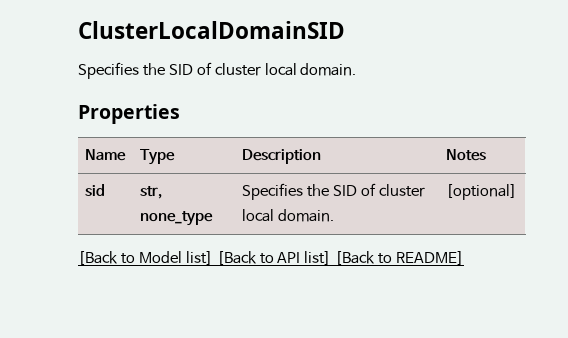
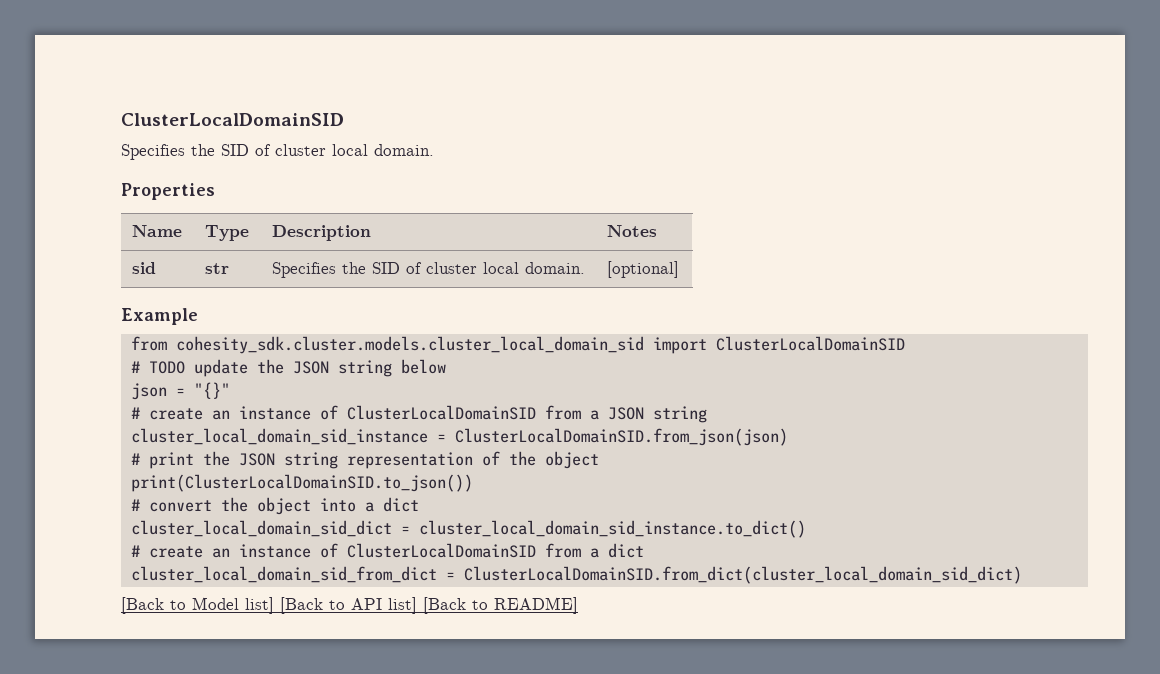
[140,186,163,199] [140,211,214,226] str, none_type -> [205,263,230,274] str
(518, 192) none -> [121,308,198,325] [130,336,905,354] [130,359,446,377] [130,382,230,400] [130,405,707,423] [130,428,788,446] [130,451,599,469] [130,474,473,492] [130,497,419,515] [130,520,806,538] [130,543,644,558] [130,566,1022,584] // Example // from cohesity_sdk.cluster.models.cluster_local_domain_sid import ClusterLocalDomainSID // # TODO update the JSON string below // json = "{}" // # create an instance of ClusterLocalDomainSID from a JSON string // cluster_local_domain_sid_instance = ClusterLocalDomainSID.from_json(json) // # print the JSON string representation of the object // print(ClusterLocalDomainSID.to_json()) // # convert the object into a dict // cluster_local_domain_sid_dict = cluster_local_domain_sid_instance.to_dict() // # create an instance of ClusterLocalDomainSID from a dict // cluster_local_domain_sid_from_dict = ClusterLocalDomainSID.from_dict(cluster_local_domain_sid_dict)

